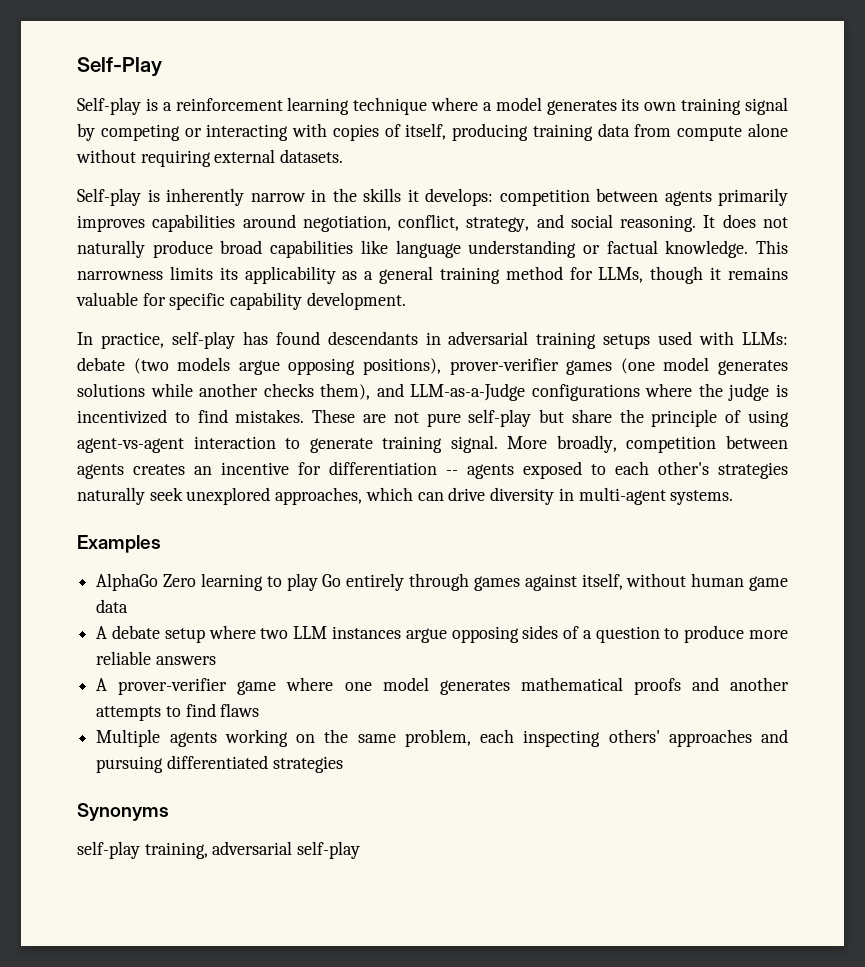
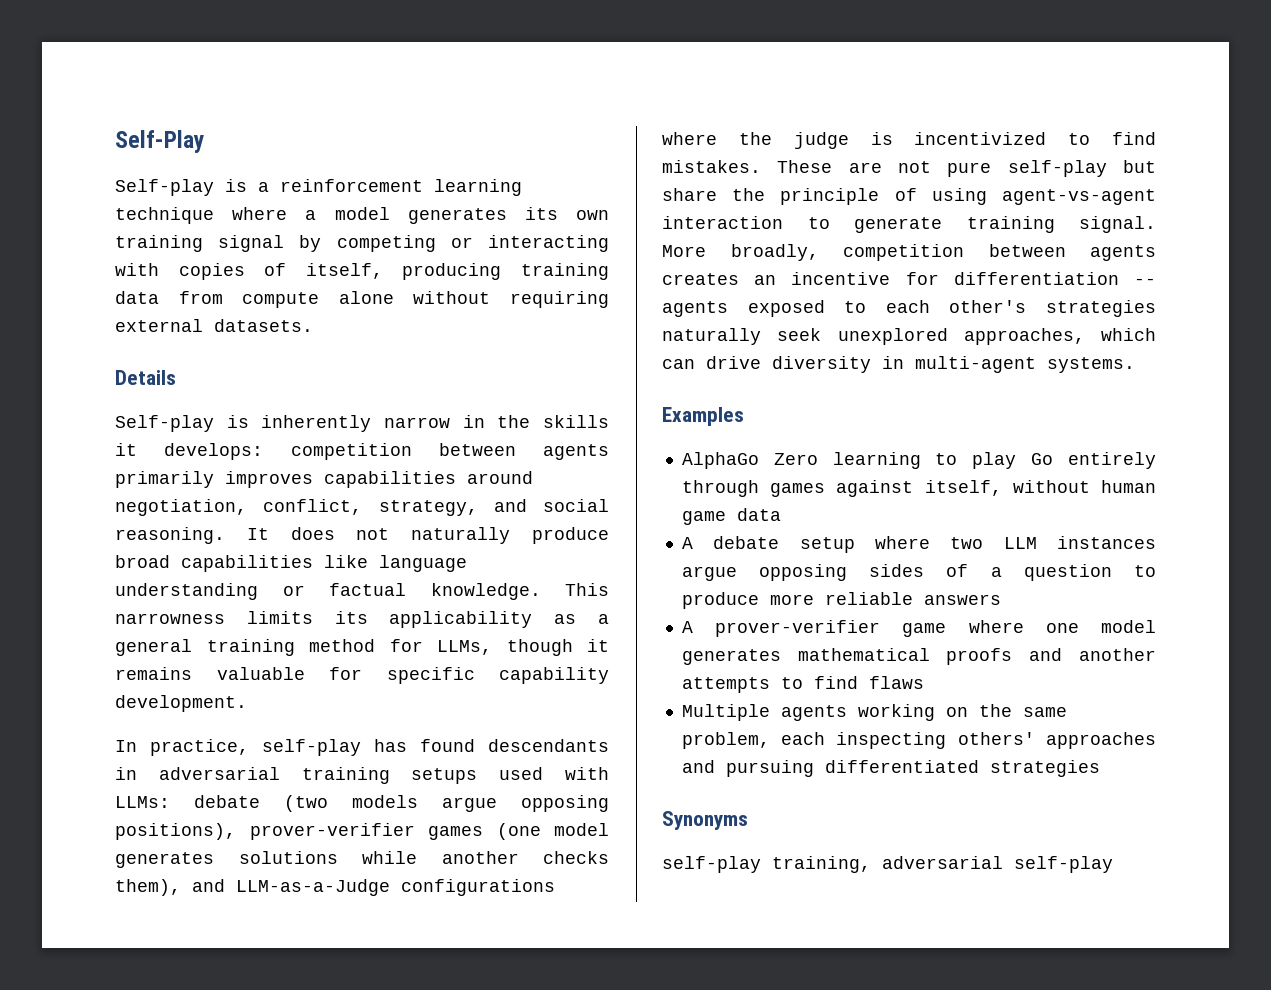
(344, 156) none -> [115,370,176,385] // Details

